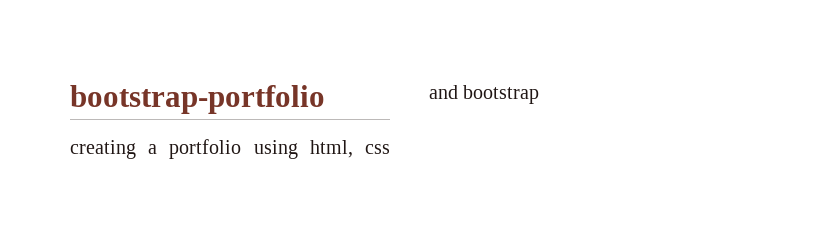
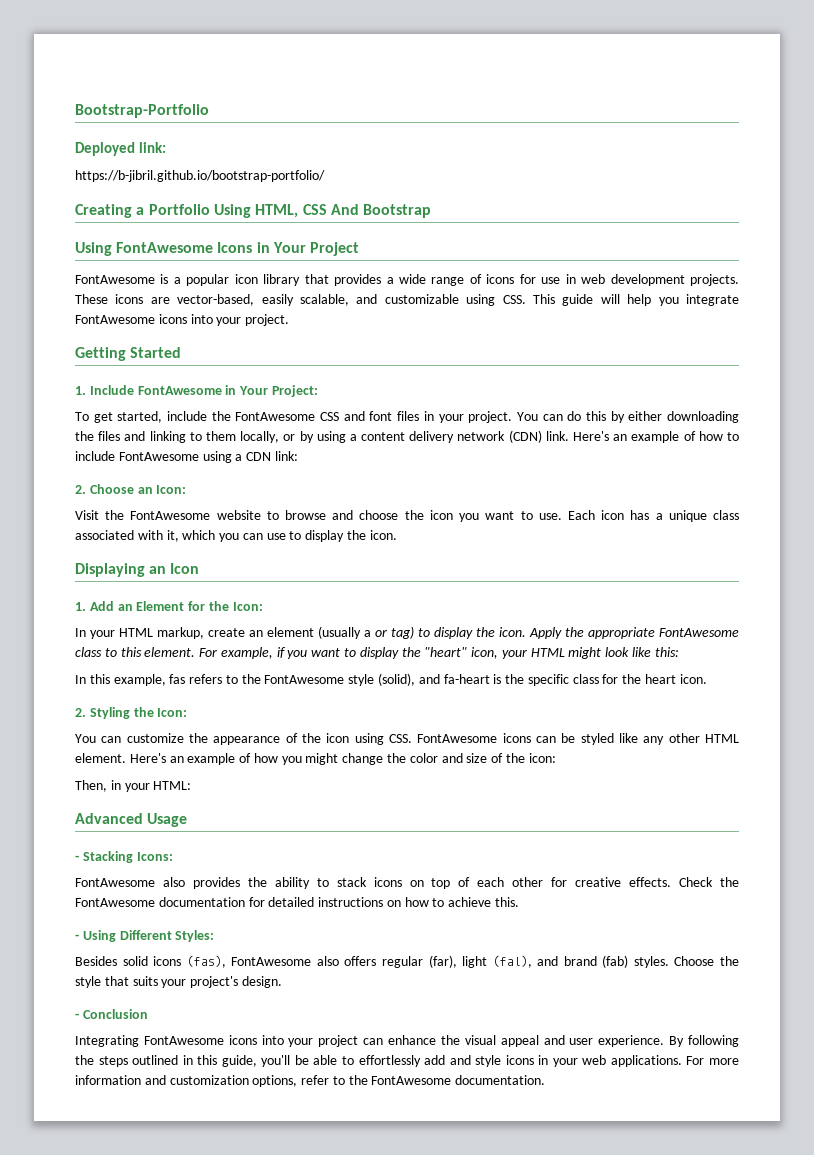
[70,85,325,114] [70,139,390,159] [429,85,540,104] bootstrap-portfolio // creating a portfolio using html, css and bootstrap -> [75,104,209,118] [75,142,166,156] [75,170,325,182] [75,204,432,218] [75,242,359,256] [75,274,740,286] [75,294,739,306] [75,314,290,326] [75,347,182,361] [75,385,318,397] [75,411,739,423] [75,430,739,443] [75,451,298,463] [75,484,187,494] [75,510,740,522] [75,530,397,542] [75,563,200,577] [75,601,263,611] [75,626,739,639] [75,647,679,659] [75,673,707,686] [75,707,188,719] [75,733,739,745] [75,753,556,765] [75,780,192,792] [75,813,188,827] [75,851,173,863] [75,877,740,889] [75,897,520,907] [75,930,215,942] [75,955,739,968] [75,976,282,988] [75,1009,148,1019] [75,1035,740,1047] [75,1055,739,1067] [75,1075,546,1087] Bootstrap-Portfolio // Deployed link: // https://b-jibril.github.io/bootstrap-portfolio/ // Creating a Portfolio Using HTML, CSS And Bootstrap // Using FontAwesome Icons in Your Project // FontAwesome is a popular icon library that provides a wide range of icons for use in web development projects. These icons are vector-based, easily scalable, and customizable using CSS. This guide will help you integrate FontAwesome icons into your project. // Getting Started // 1. Include FontAwesome in Your Project: // To get started, include the FontAwesome CSS and font files in your project. You can do this by either downloading the files and linking to them locally, or by using a content delivery network (CDN) link. Here's an example of how to include FontAwesome using a CDN link: // 2. Choose an Icon: // Visit the FontAwesome website to browse and choose the icon you want to use. Each icon has a unique class associated with it, which you can use to display the icon. // Displaying an Icon // 1. Add an Element for the Icon: // In your HTML markup, create an element (usually a or tag) to display the icon. Apply the appropriate FontAwesome class to this element. For example, if you want to display the "heart" icon, your HTML might look like this: // In this example, fas refers to the FontAwesome style (solid), and fa-heart is the specific class for the heart icon. // 2. Styling the Icon: // You can customize the appearance of the icon using CSS. FontAwesome icons can be styled like any other HTML element. Here's an example of how you might change the color and size of the icon: // Then, in your HTML: // Advanced Usage // - Stacking Icons: // FontAwesome also provides the ability to stack icons on top of each other for creative effects. Check the FontAwesome documentation for detailed instructions on how to achieve this. // - Using Different Styles: // Besides solid icons (fas), FontAwesome also offers regular (far), light (fal), and brand (fab) styles. Choose the style that suits your project's design. // - Conclusion // Integrating FontAwesome icons into your project can enhance the visual appeal and user experience. By following the steps outlined in this guide, you'll be able to effortlessly add and style icons in your web applications. For more information and customization options, refer to the FontAwesome documentation.

